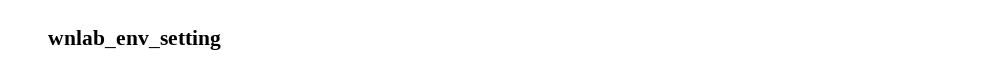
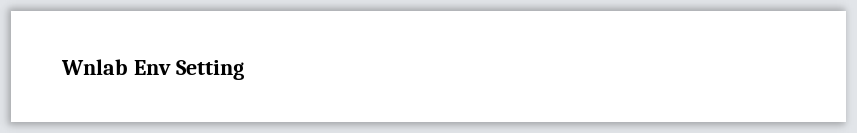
[48,30,221,50] wnlab_env_setting -> [61,59,244,80] Wnlab Env Setting

